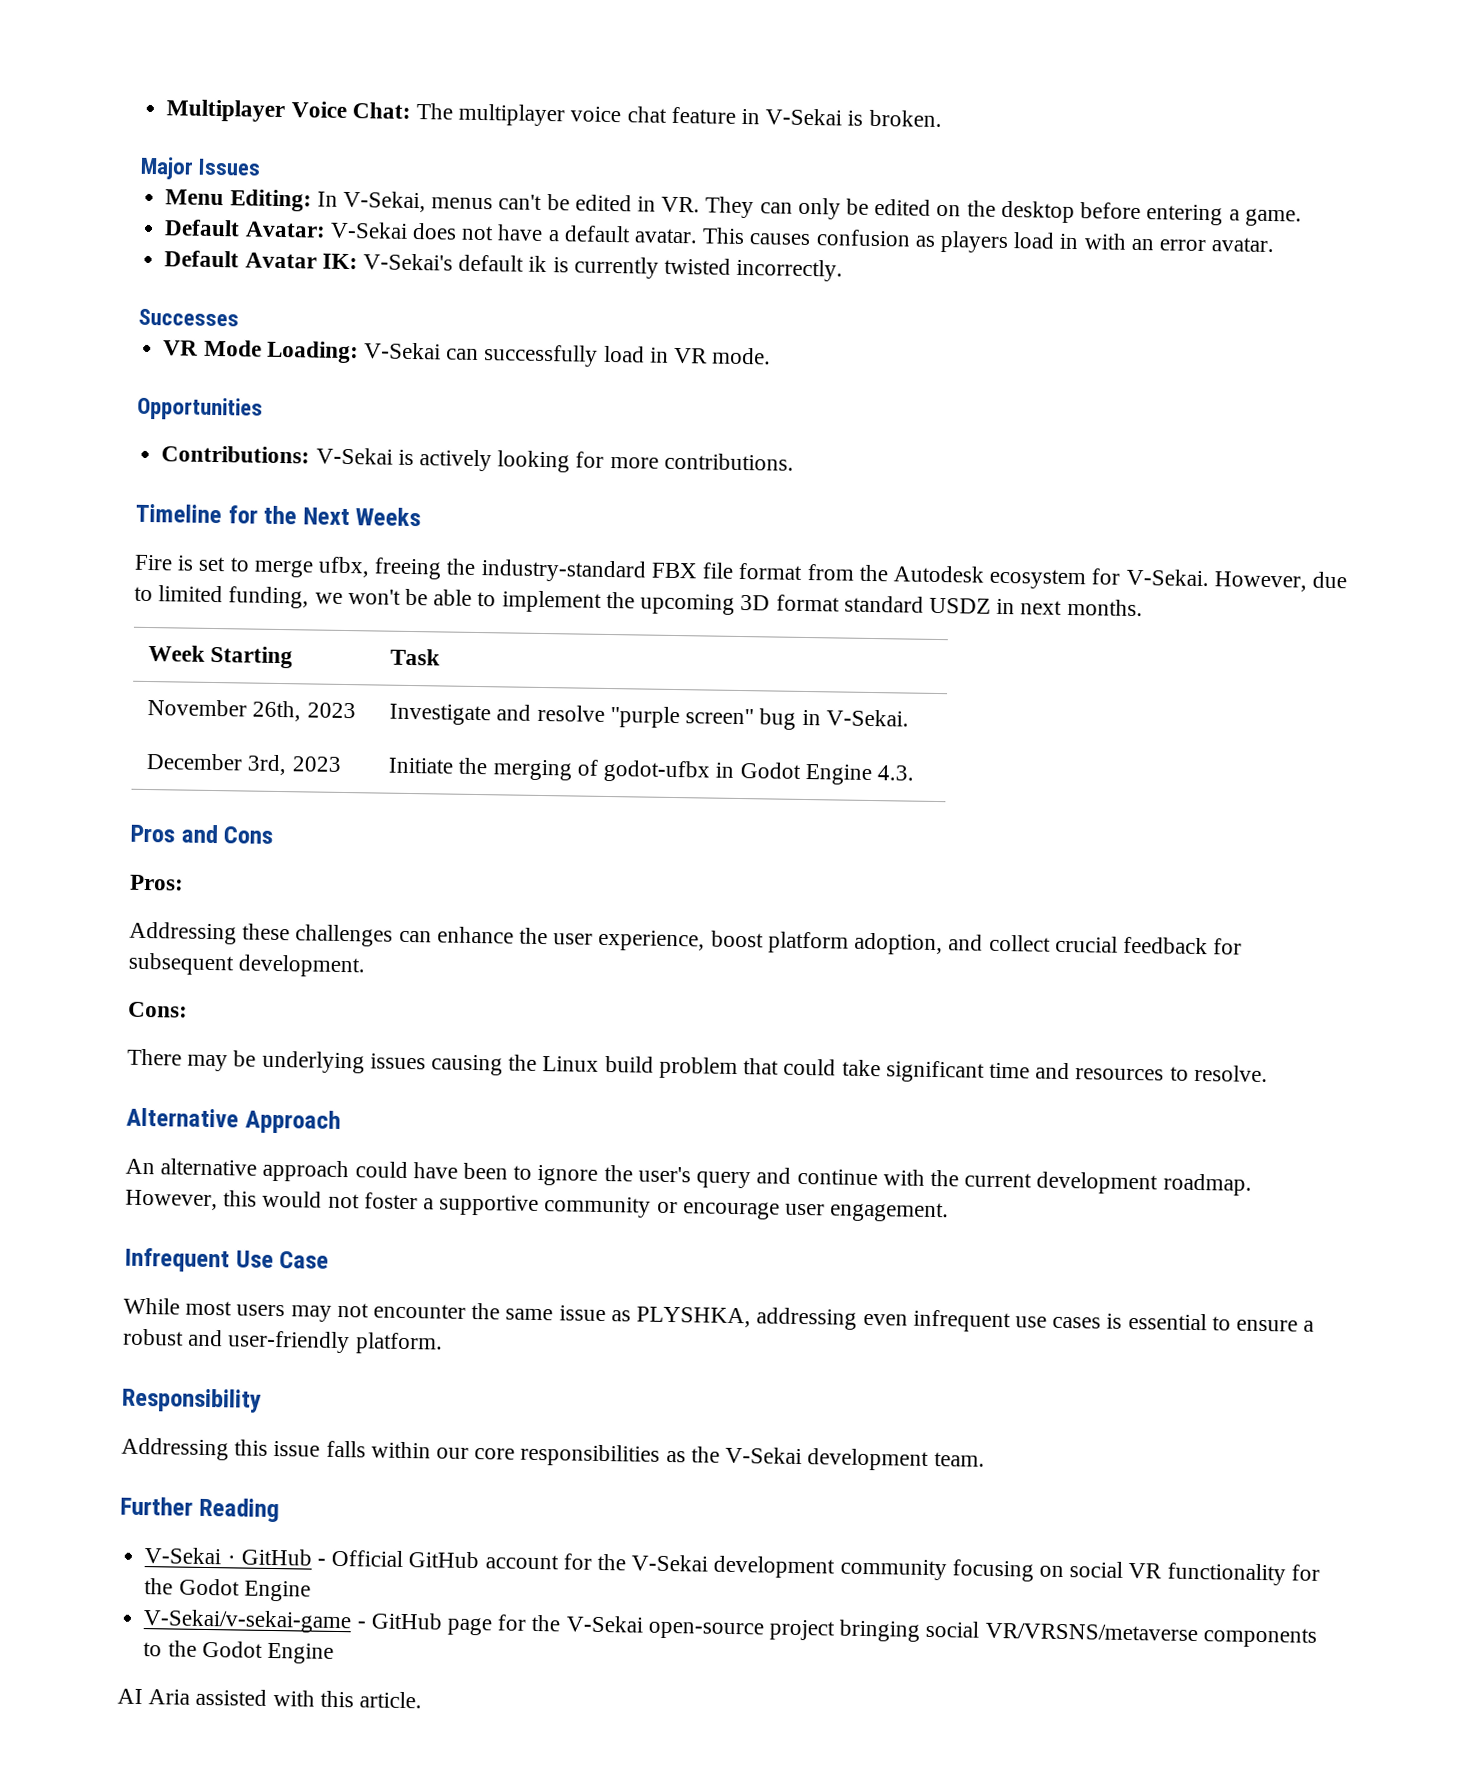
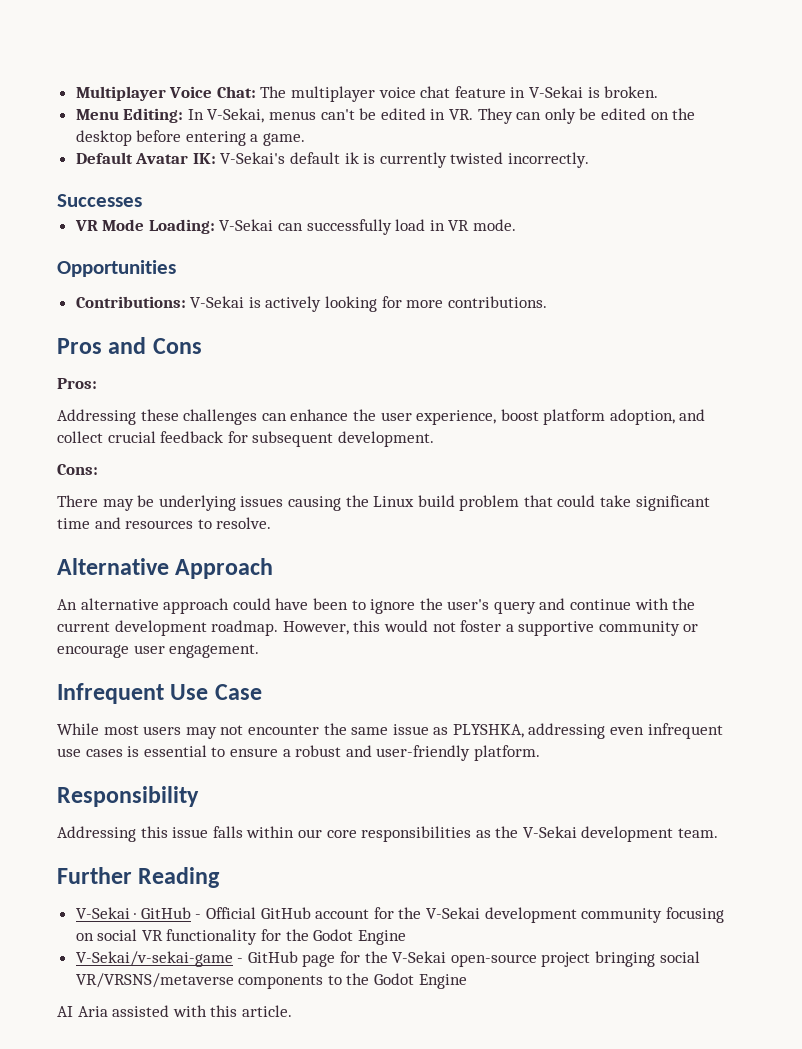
[140,156,262,180] // Major Issues -> (659, 92) none
[164,219,1275,254] // Default Avatar: V-Sekai does not have a default avatar. This causes confusion as players load in with an error avatar. -> (306, 139) none
[135,503,422,527] [134,554,1347,592] [134,585,1143,617] [148,645,294,669] [390,648,441,666] [147,699,356,722] [389,703,909,730] [146,753,342,776] [388,757,914,786] // Timeline for the Next Weeks // Fire is set to merge ufbx, freeing the industry-standard FBX file format from the Autodesk ecosystem for V-Sekai. However, due to limited funding, we won't be able to implement the upcoming 3D format standard USDZ in next months. // Week Starting | Task // November 26th, 2023 | Investigate and resolve "purple screen" bug in V-Sekai. // December 3rd, 2023 | Initiate the merging of godot-ufbx in Godot Engine 4.3. -> (547, 302) none

